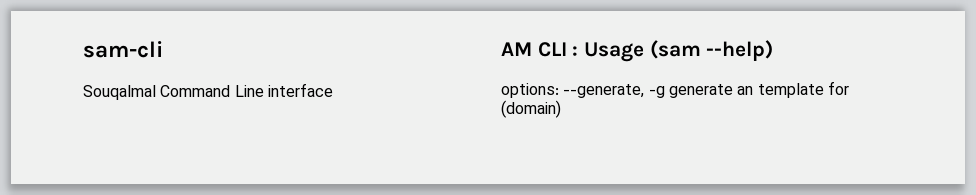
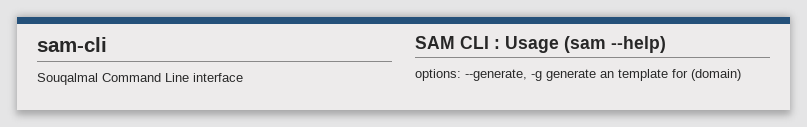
[501,42,532,56] AM -> [415,36,455,49] SAM

